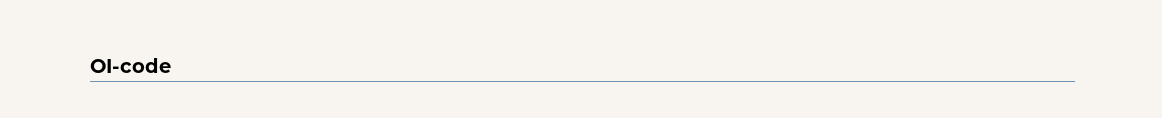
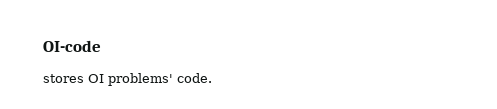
(171, 65) none -> [43,73,212,86] // stores OI problems' code.

